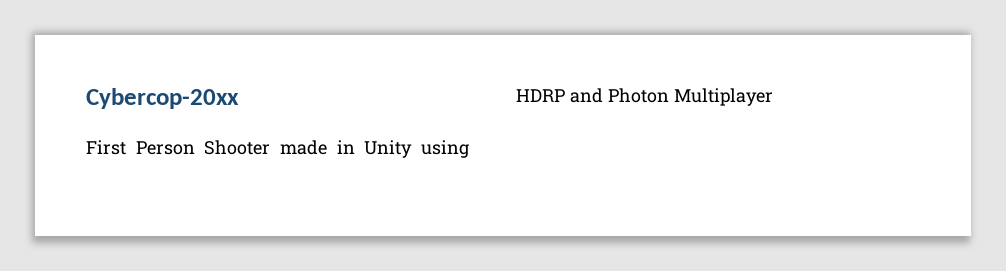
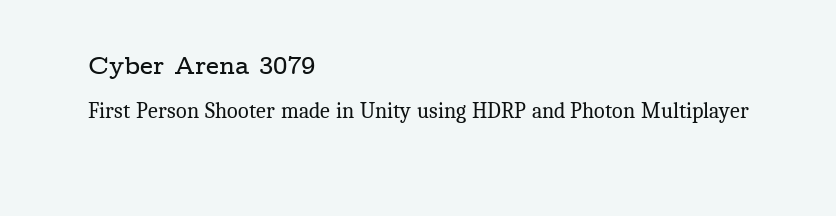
[86,88,239,109] Cybercop-20xx -> [88,56,315,79] Cyber Arena 3079

